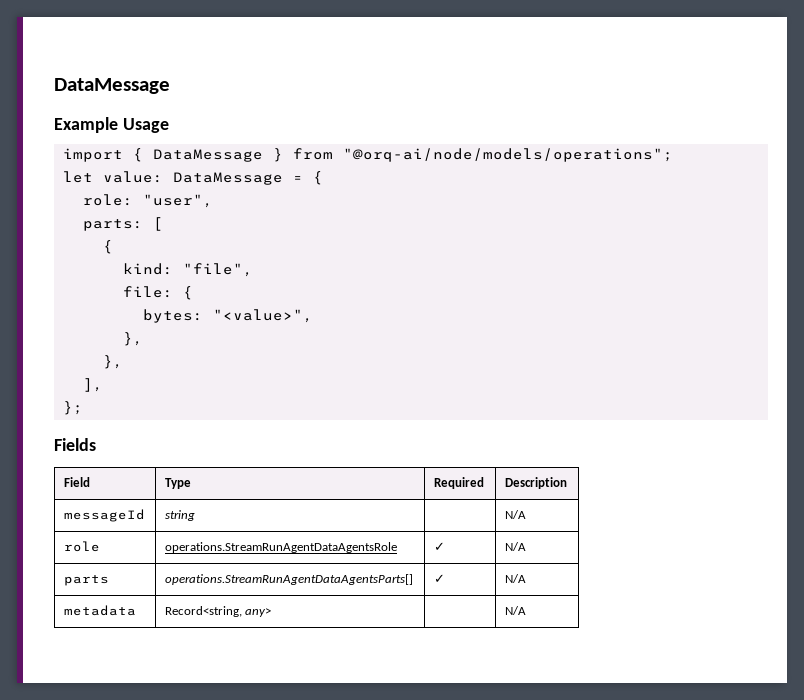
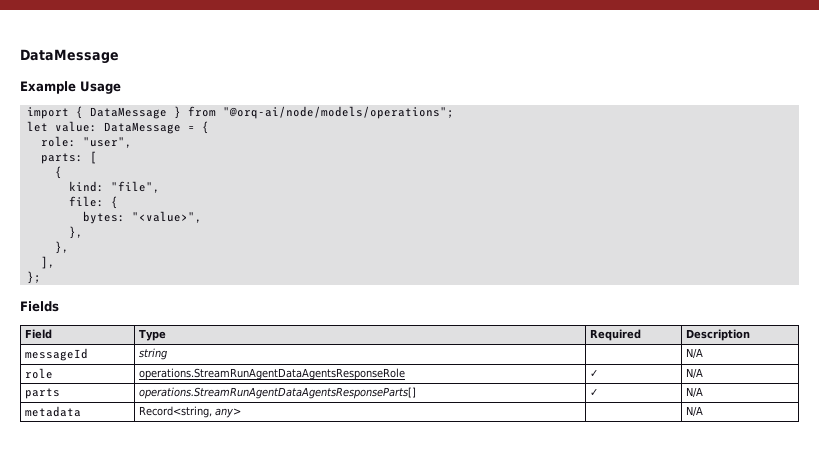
[164,542,397,553] operations.StreamRunAgentDataAgentsRole -> [138,368,405,380] operations.StreamRunAgentDataAgentsResponseRole
[164,574,413,585] operations.StreamRunAgentDataAgentsParts[] -> [138,387,416,399] operations.StreamRunAgentDataAgentsResponseParts[]

